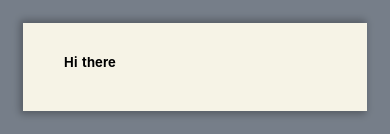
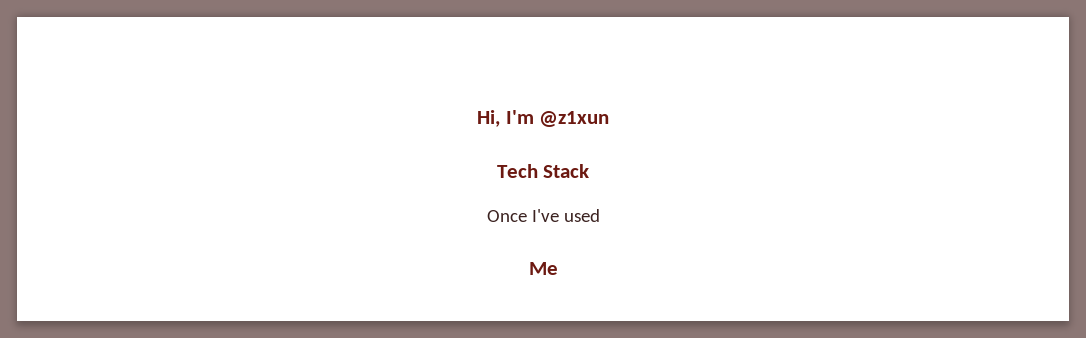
[64,56,116,67] Hi there -> [476,110,610,127] [496,164,590,178] [486,209,600,222] [528,262,558,275] Hi, I'm @z1xun // Tech Stack // Once I've used // Me

